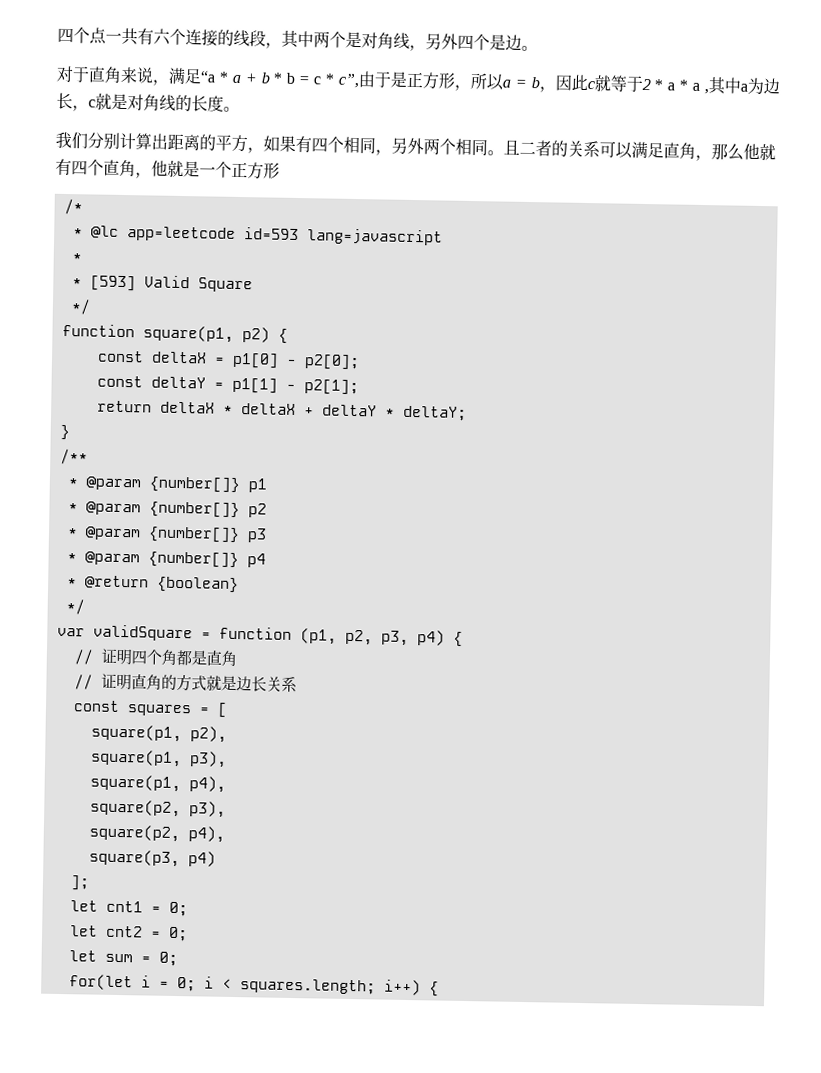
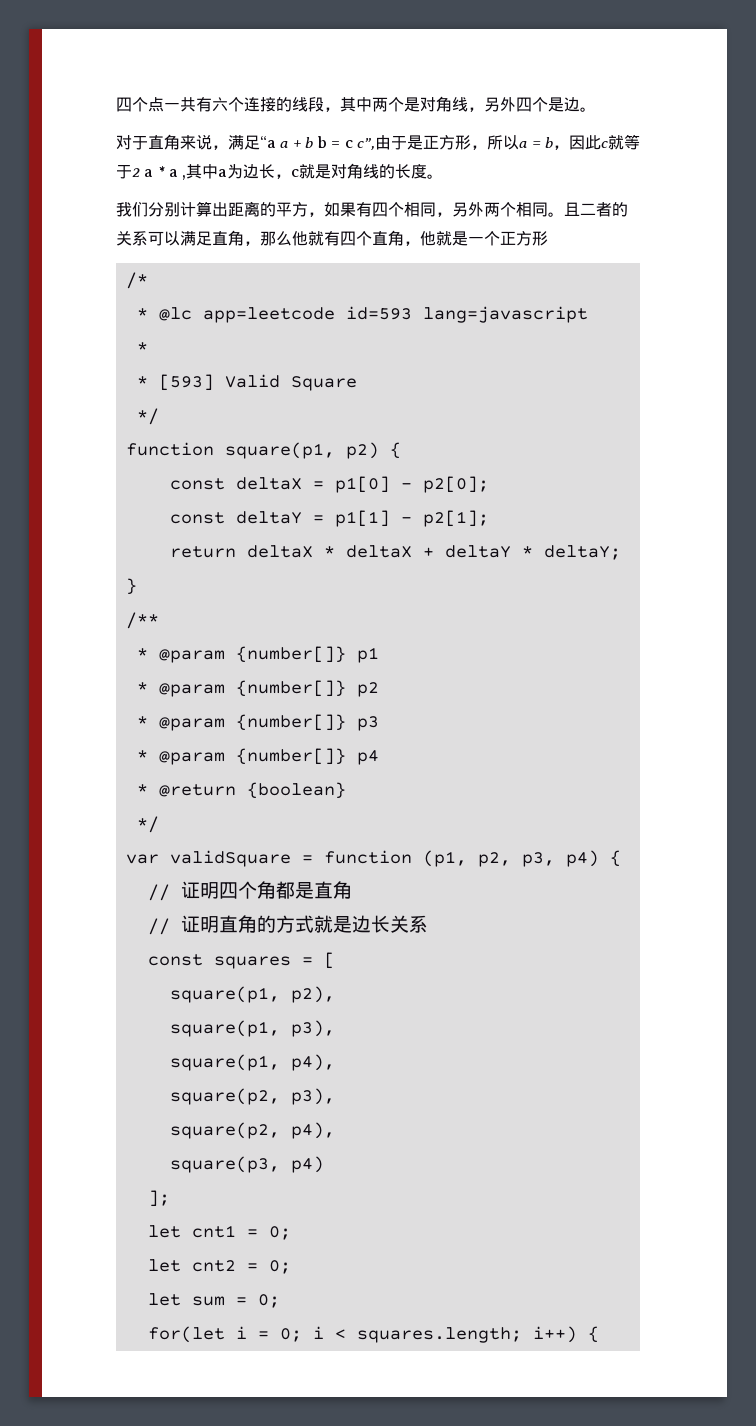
[218,71,229,83] * -> (276, 142) none
[273,72,283,84] * -> (314, 142) none
[324,73,334,85] * -> (353, 144) none
[654,79,664,91] * -> (140, 172) none

